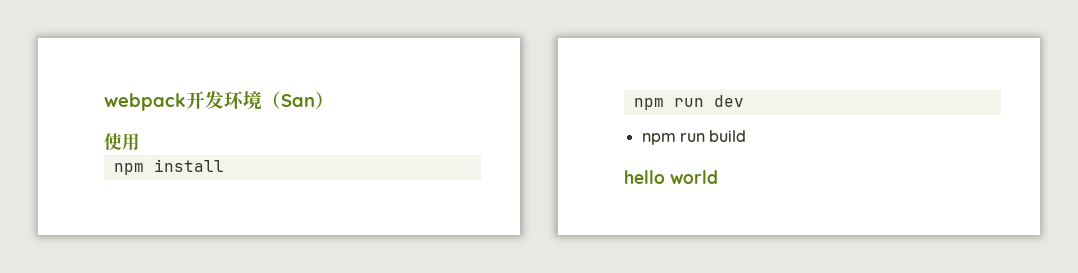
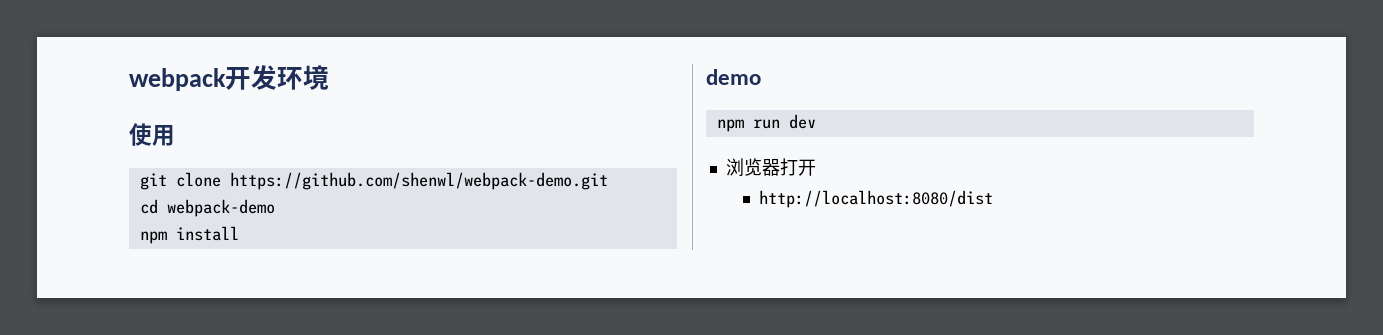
[262,91,334,109] （San） -> (329, 77) none
(140, 142) none -> [139,172,608,190] [139,199,275,217] // git clone https://github.com/shenwl/webpack-demo.git // cd webpack-demo
(224, 165) none -> [706,69,761,85] // demo
[641,130,747,145] [624,170,718,184] npm run build // hello world -> [725,158,816,176] [759,190,994,208] 浏览器打开 // http://localhost:8080/dist

